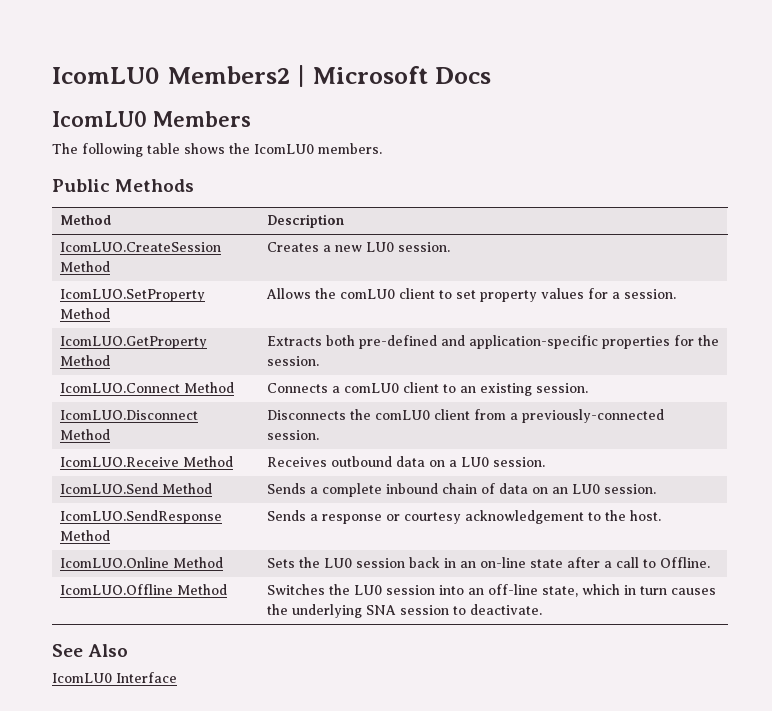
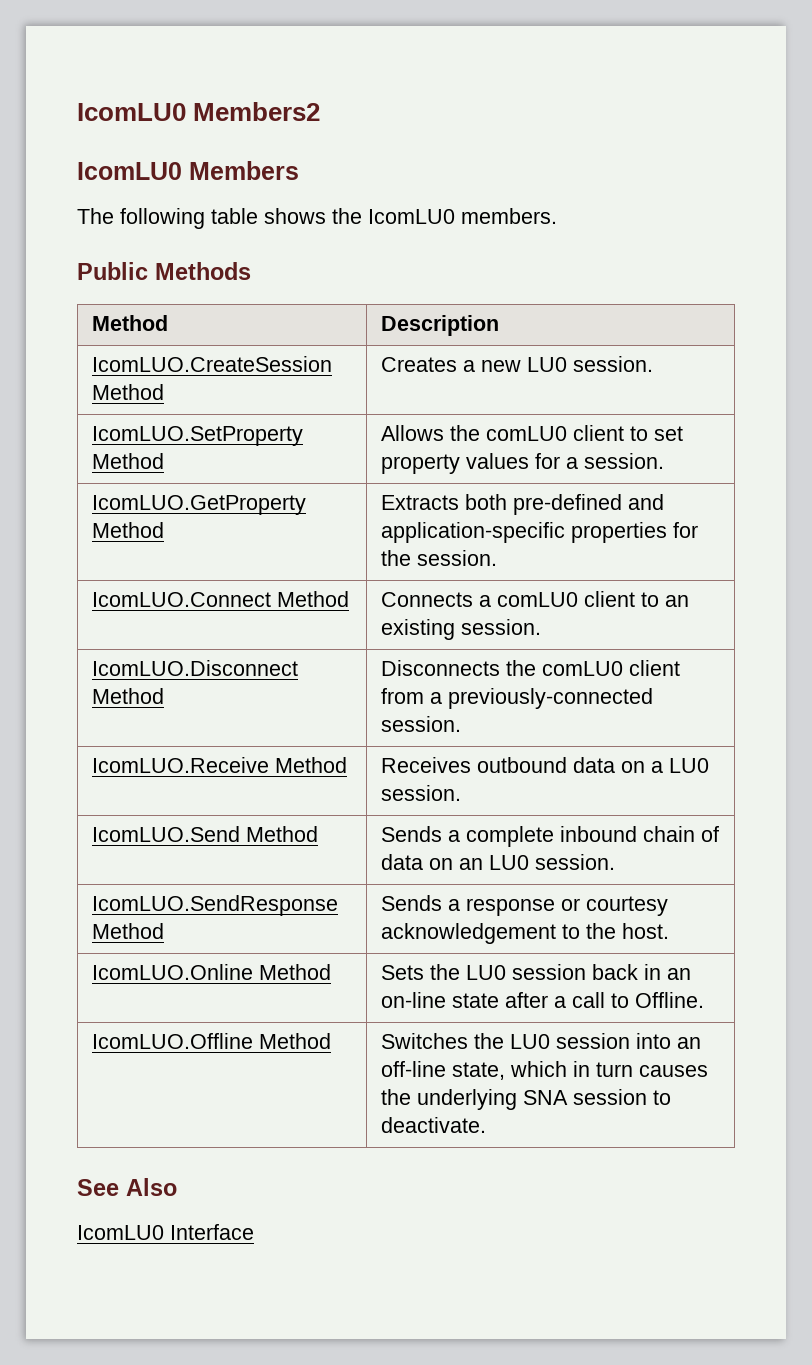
[296,65,491,87] | Microsoft Docs -> (321, 111) none

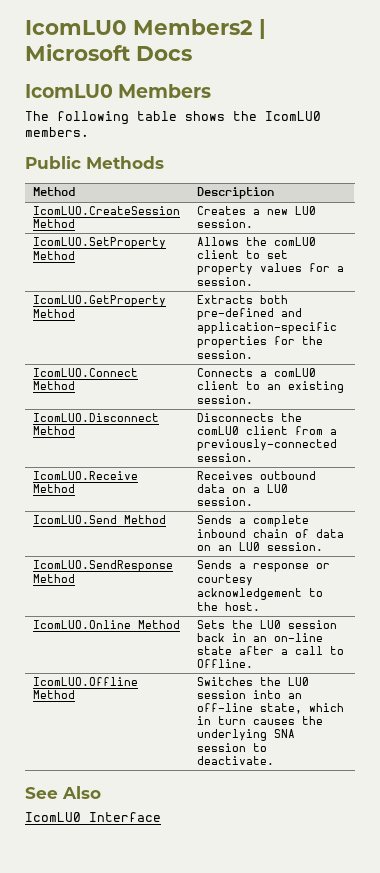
(321, 111) none -> [259,19,266,39] [25,44,192,61] | Microsoft Docs

